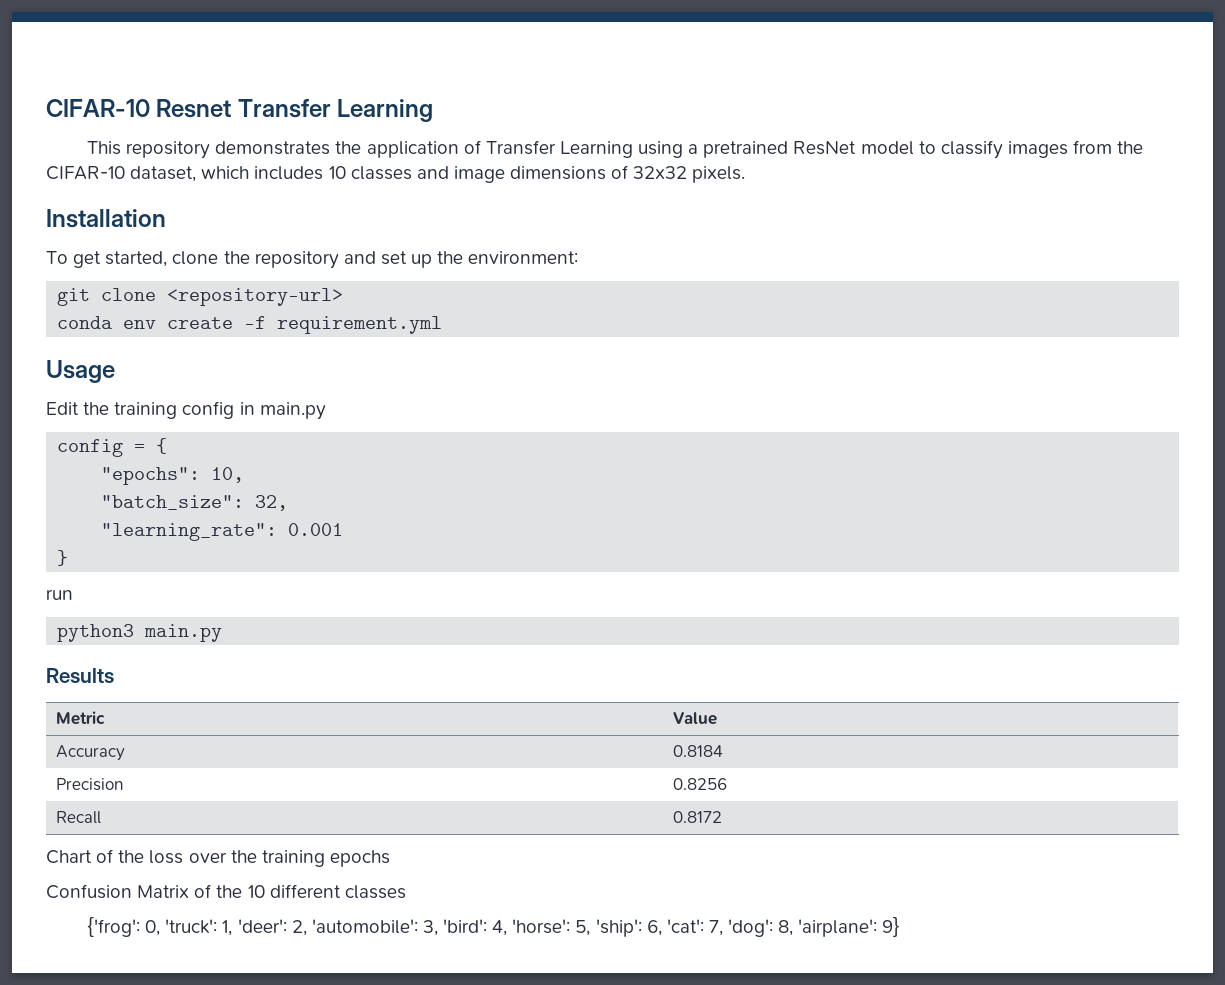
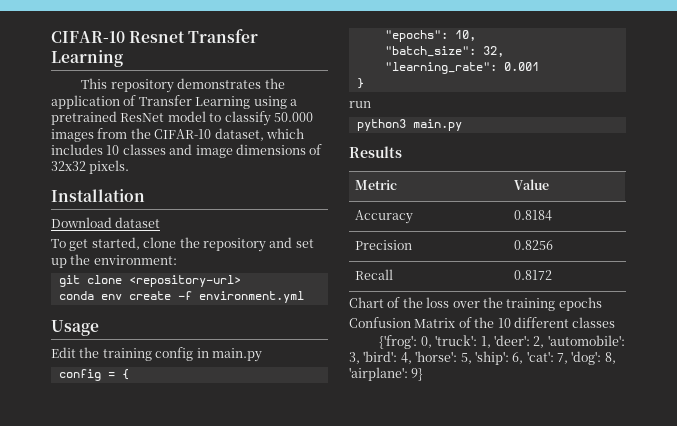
(1003, 149) none -> [273,112,313,122] 50.000
(166, 218) none -> [51,217,161,228] // Download dataset
[277,316,443,334] requirement.yml -> [198,291,304,303] environment.yml

